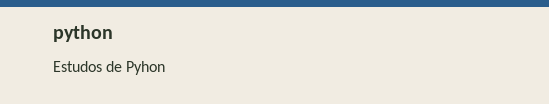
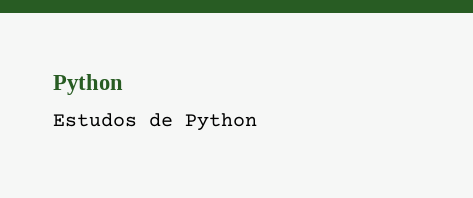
[53,25,113,42] python -> [53,74,123,95] Python
[126,61,166,75] Pyhon -> [185,113,257,131] Python

